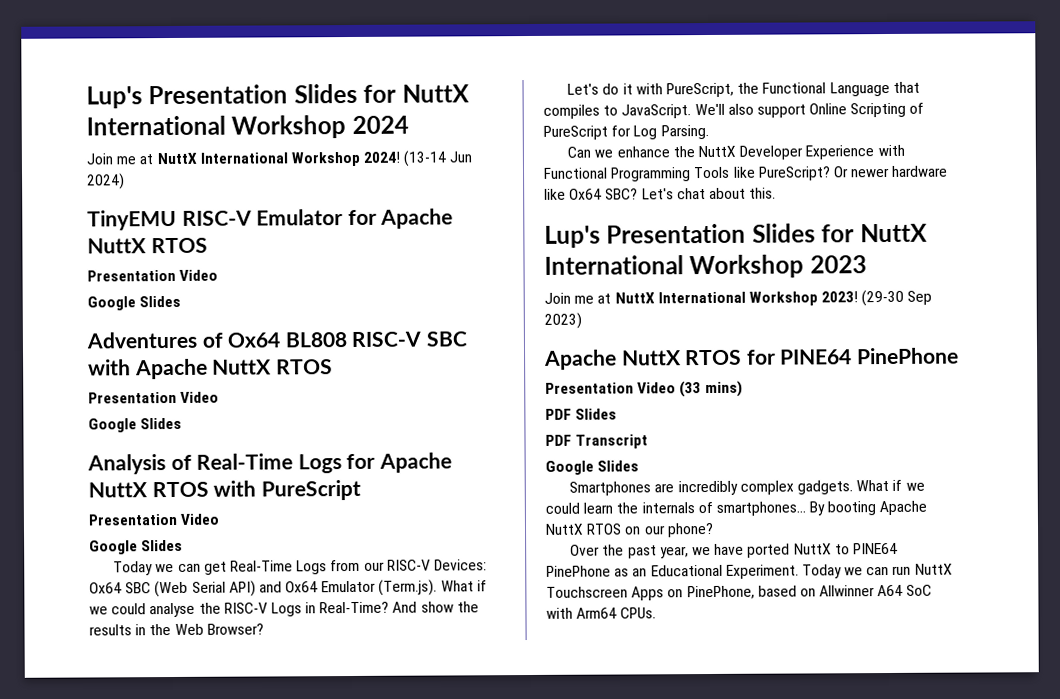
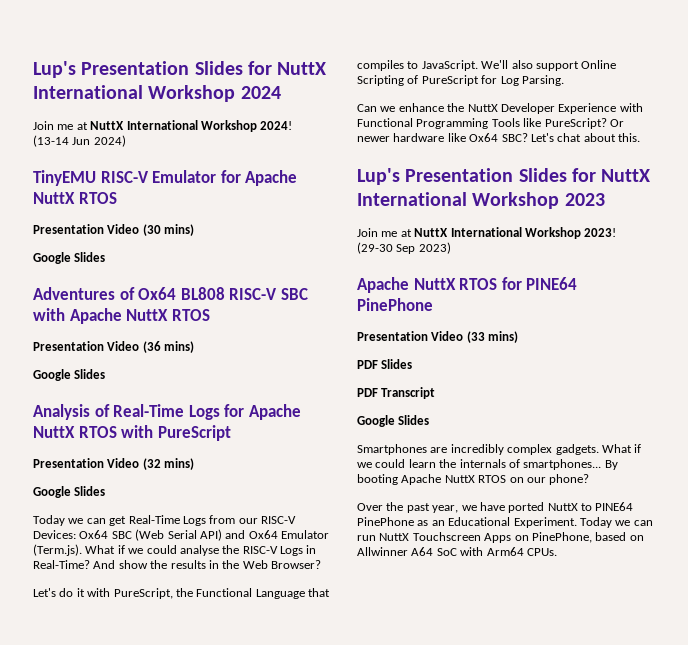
(219, 275) none -> [142,224,195,236] (30 mins)
(220, 397) none -> [142,341,195,353] (36 mins)
(220, 519) none -> [142,458,195,470] (32 mins)

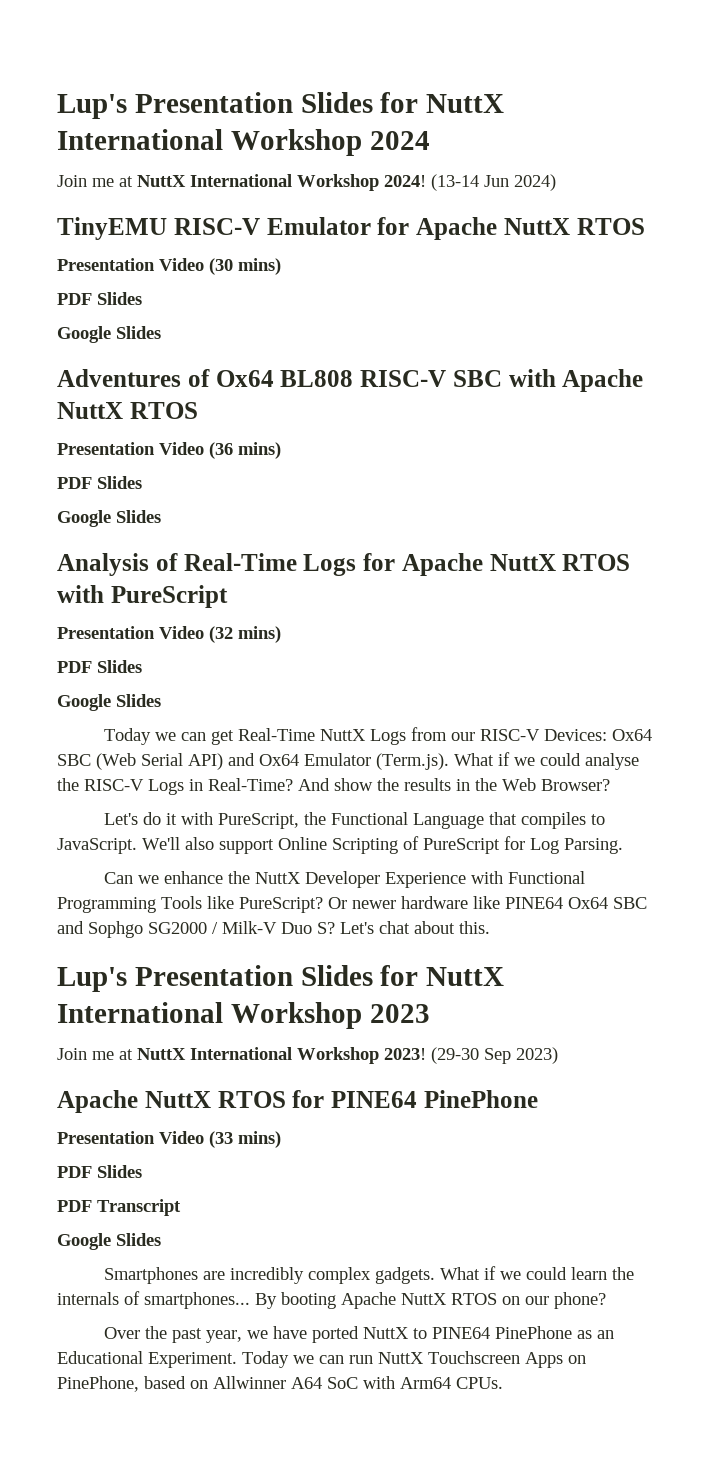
(195, 230) none -> [57,292,142,305] // PDF Slides
(195, 347) none -> [57,476,142,489] // PDF Slides
(195, 464) none -> [57,660,142,673] // PDF Slides
(180, 519) none -> [320,729,367,741] NuttX
[469,133,528,142] Ox64 SBC? -> [505,897,647,909] [57,921,335,938] PINE64 Ox64 SBC and Sophgo SG2000 / Milk-V Duo S?

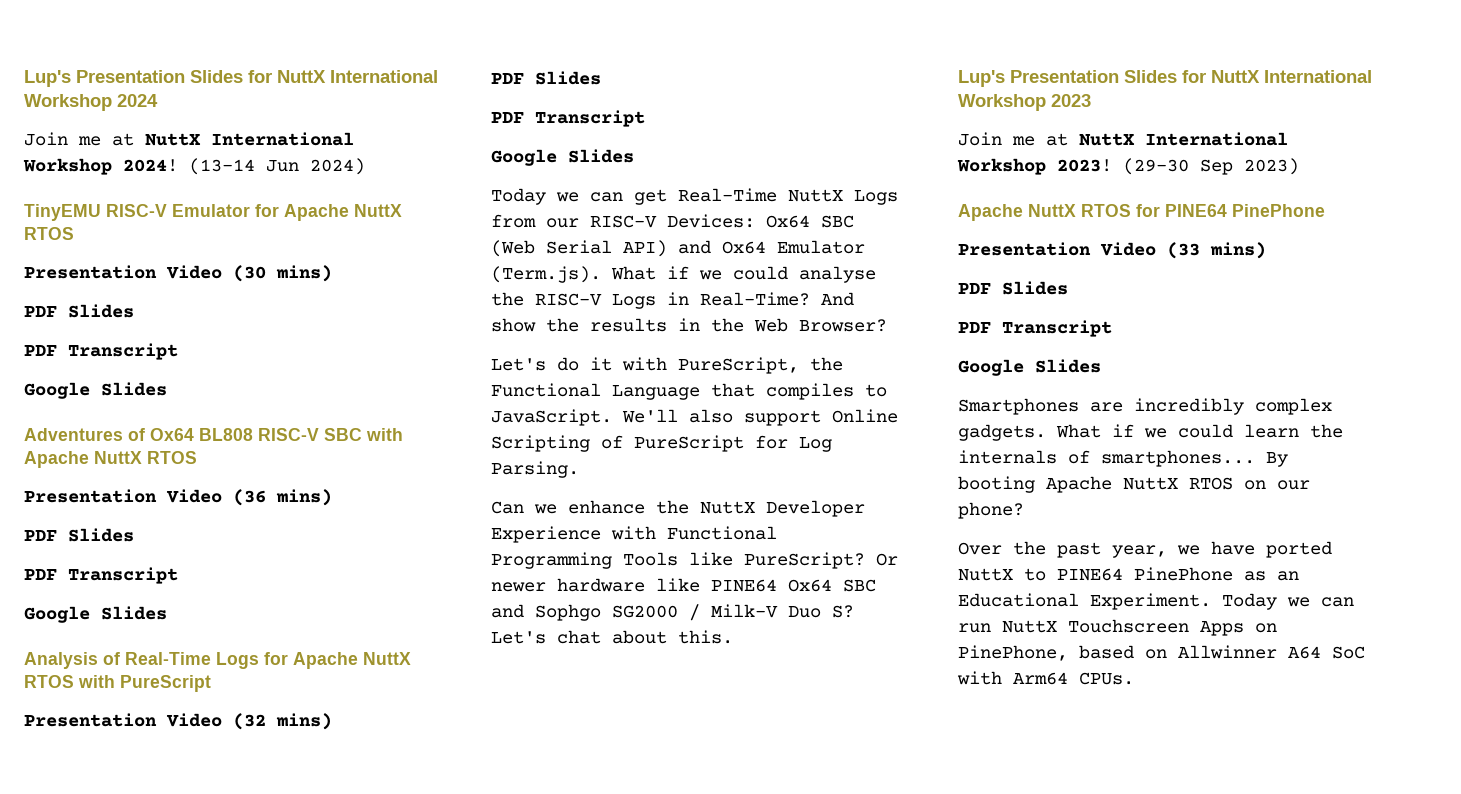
(142, 298) none -> [24,343,178,360] // PDF Transcript
(142, 482) none -> [24,567,178,584] // PDF Transcript
(142, 666) none -> [491,110,645,127] // PDF Transcript

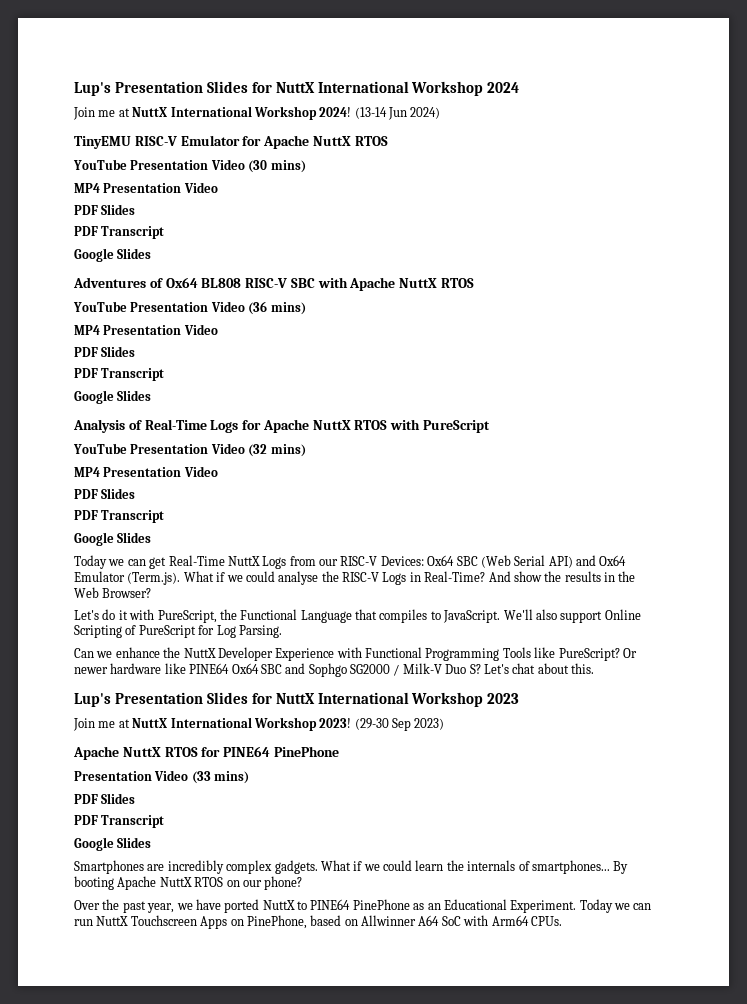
(74, 233) none -> [73,159,127,170] YouTube
(332, 273) none -> [74,182,218,193] // MP4 Presentation Video
(197, 457) none -> [73,301,127,312] YouTube
(332, 497) none -> [74,324,218,335] // MP4 Presentation Video
(211, 683) none -> [73,443,127,454] YouTube
(332, 721) none -> [74,466,218,477] // MP4 Presentation Video

